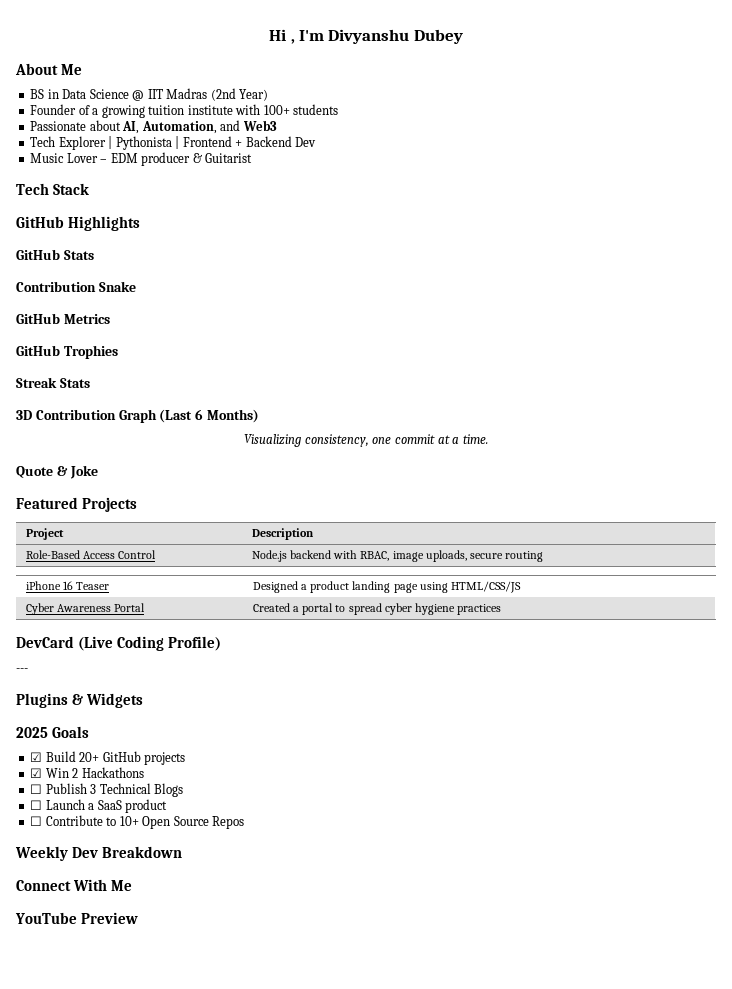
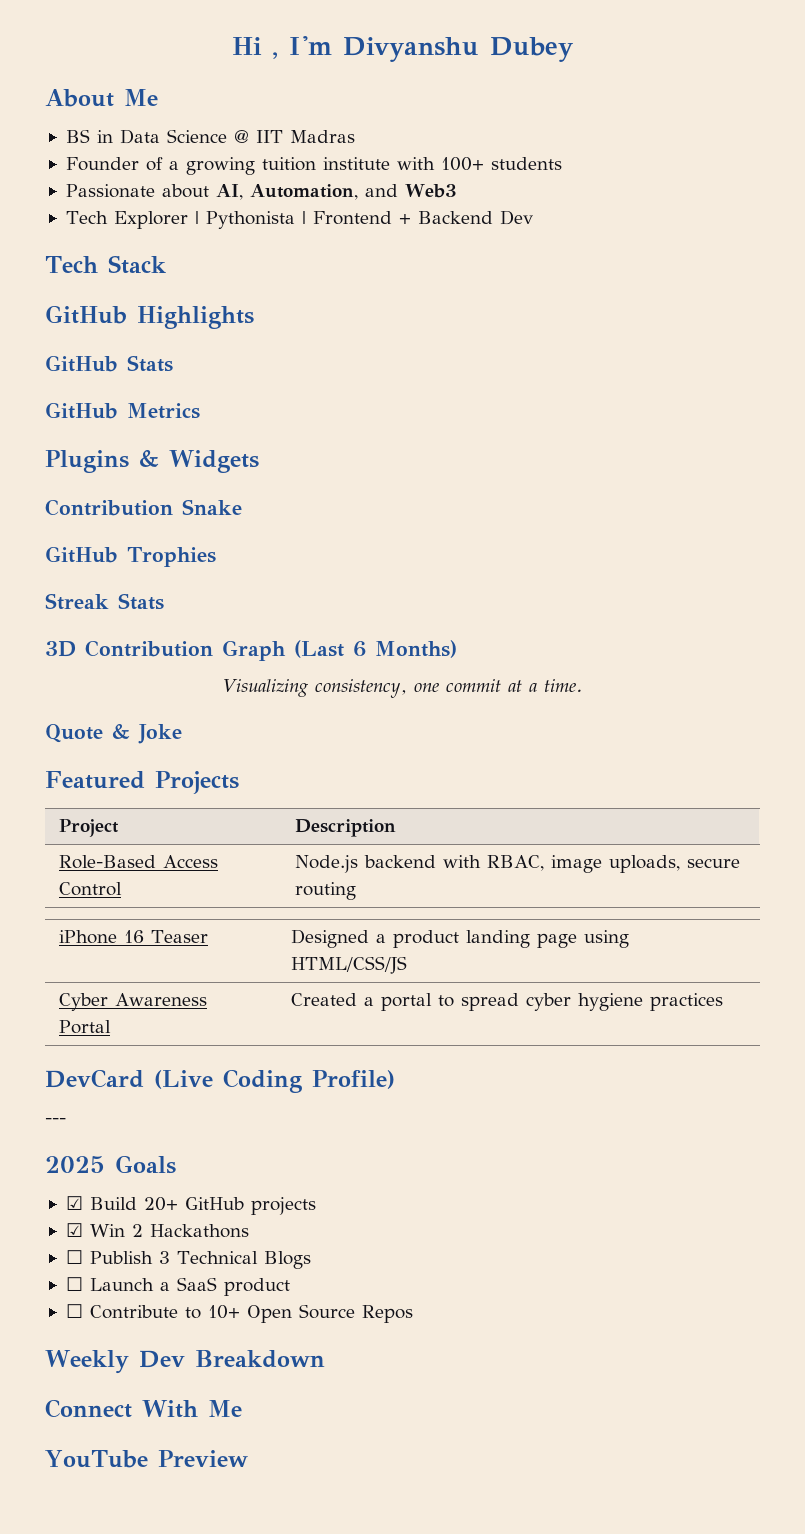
[210,88,269,101] (2nd Year) -> (355, 136) none
[30,152,253,166] // Music Lover – EDM producer & Guitarist -> (533, 217) none
(94, 255) none -> [45,402,200,419] [45,450,259,473] // GitHub Metrics // Plugins & Widgets
[16,313,110,324] // GitHub Metrics -> (242, 507) none
[16,693,144,708] // Plugins & Widgets -> (66, 1121) none

